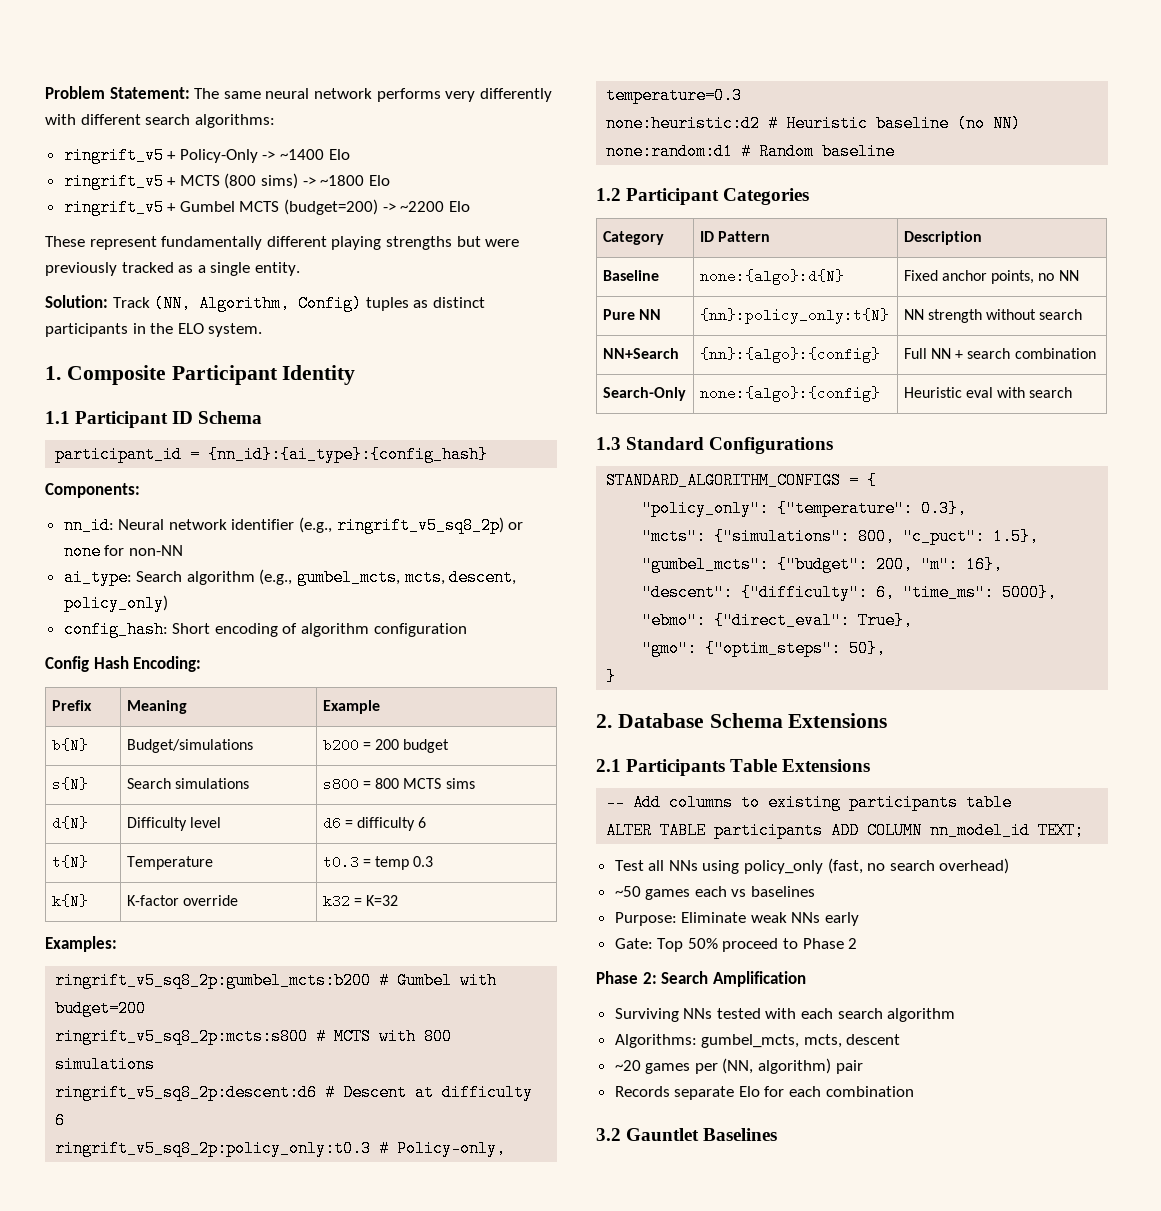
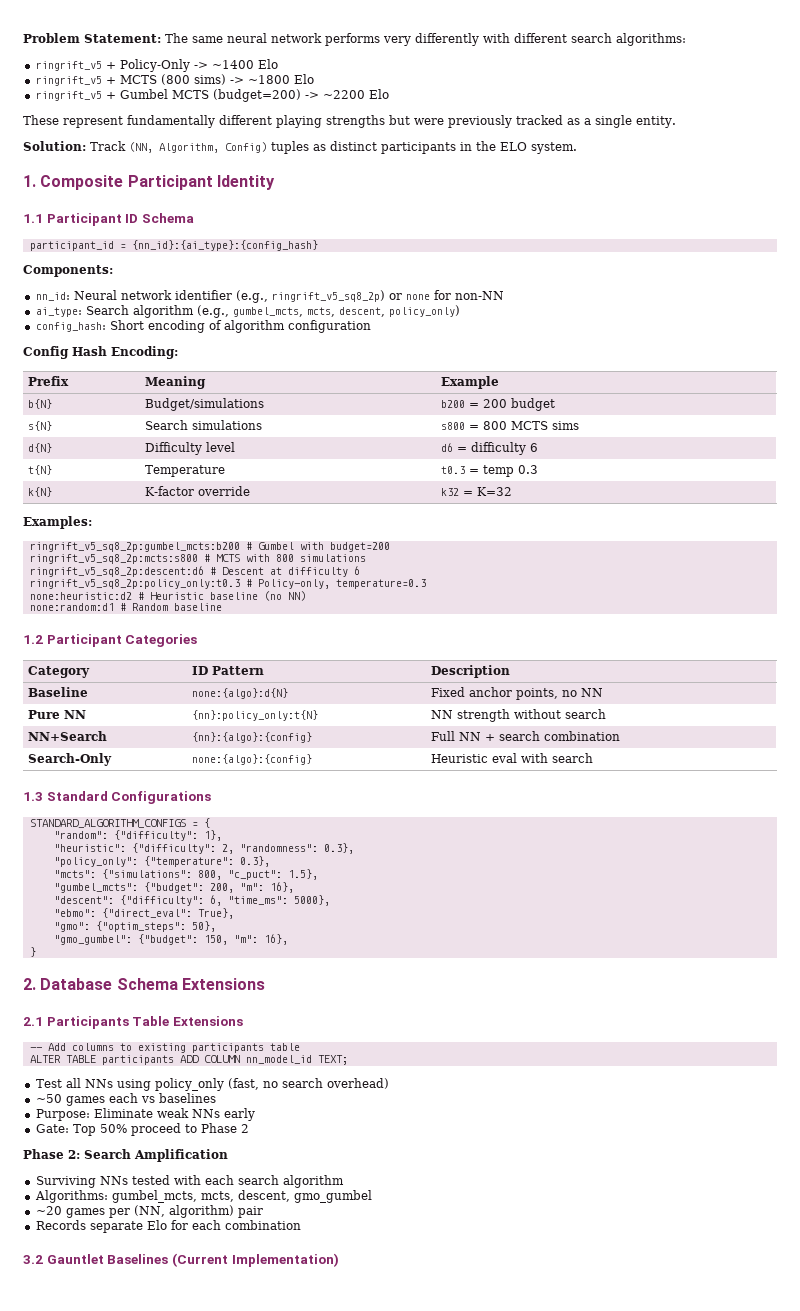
(878, 480) none -> [53,830,222,841] [53,843,354,854] // "random": {"difficulty": 1}, // "heuristic": {"difficulty": 2, "randomness": 0.3},
(887, 648) none -> [53,934,288,945] // "gmo_gumbel": {"budget": 150, "m": 16},
[846,1034,901,1045] descent -> [237,1190,372,1203] descent, gmo_gumbel
(778, 1134) none -> [171,1253,339,1267] (Current Implementation)

